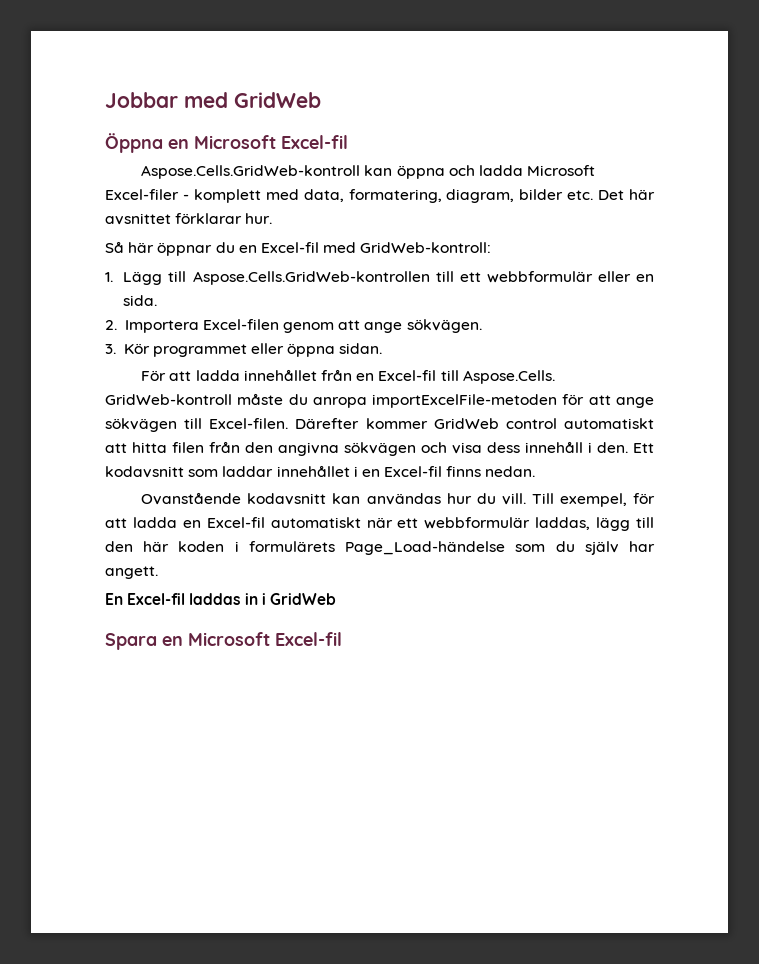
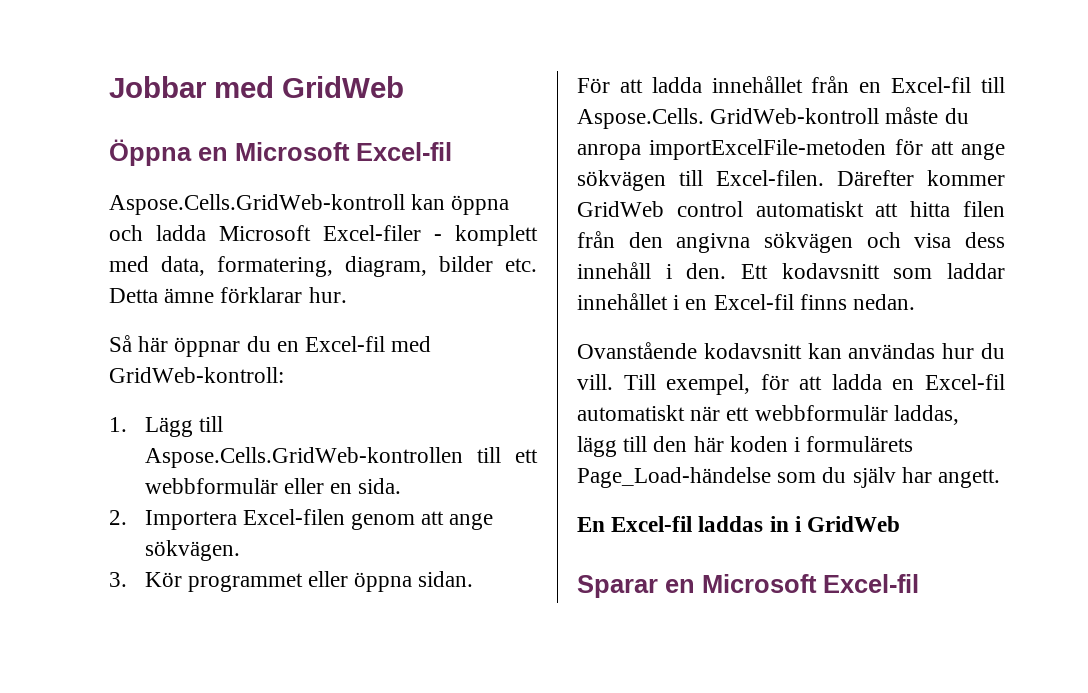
[598,189,655,200] [105,213,171,225] Det här avsnittet -> [109,288,215,303] Detta ämne
[105,633,157,650] Spara -> [577,575,658,598] Sparar

